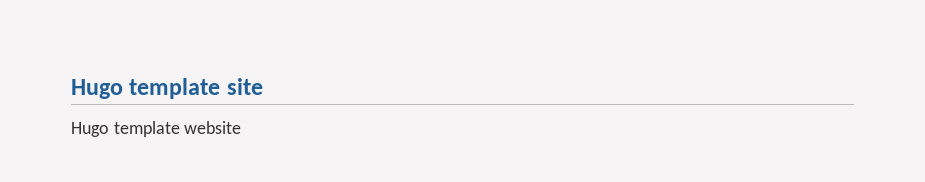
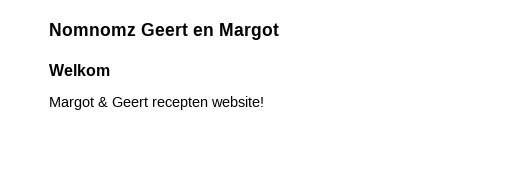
[71,78,263,99] [71,121,242,137] Hugo template site // Hugo template website -> [49,23,279,40] [49,64,110,76] [49,96,264,110] Nomnomz Geert en Margot // Welkom // Margot & Geert recepten website!

